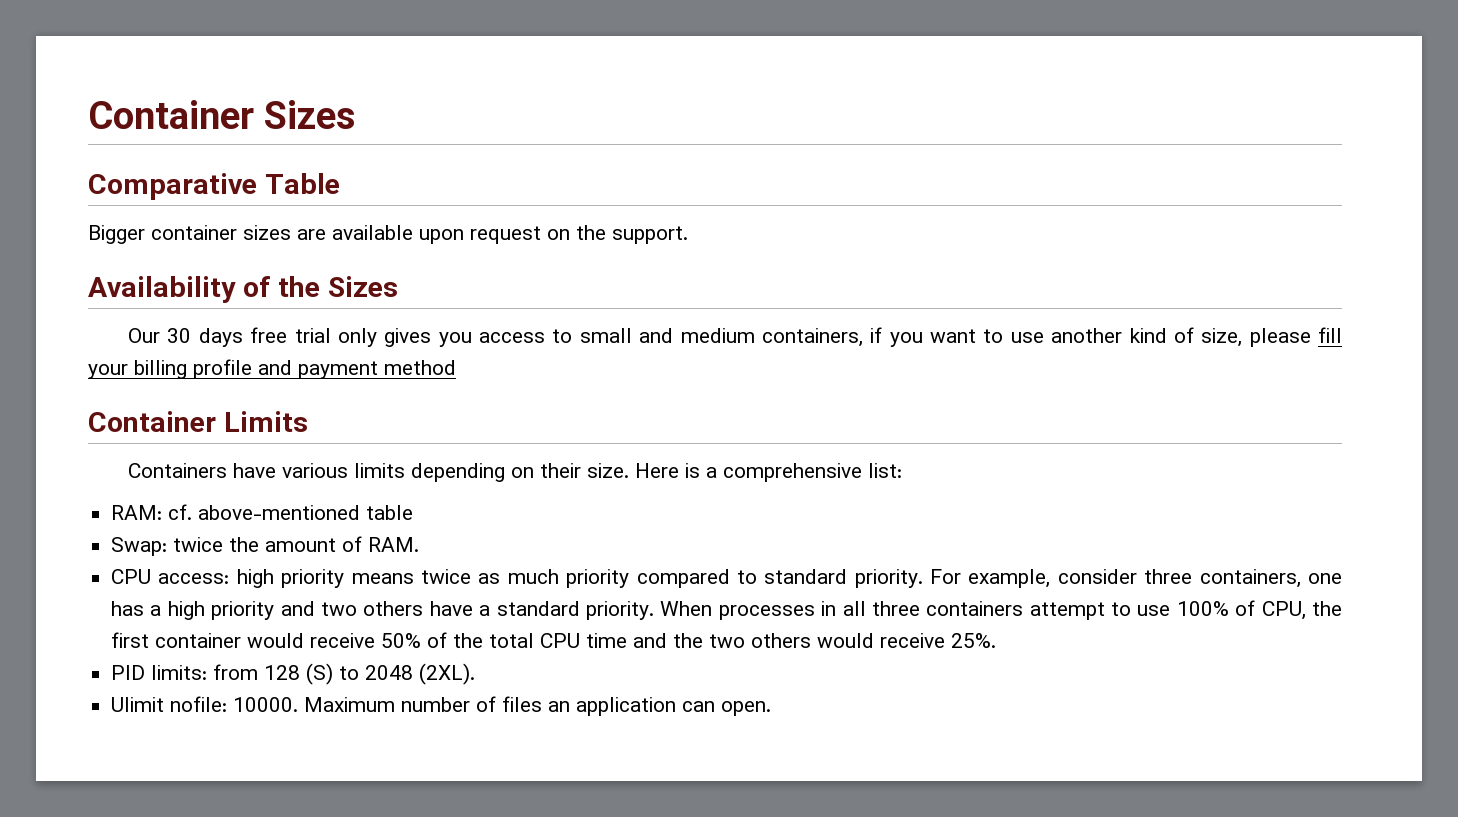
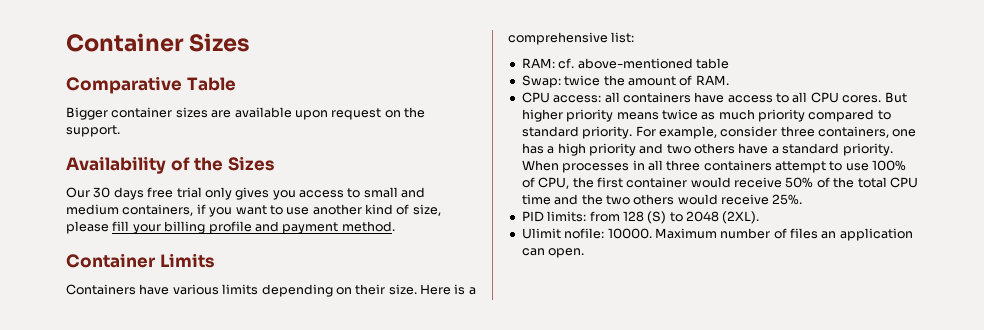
[384,360,456,375] method -> [341,221,395,232] method.
[236,569,274,588] high -> [604,92,907,103] [521,109,563,122] all containers have access to all CPU cores. But higher

